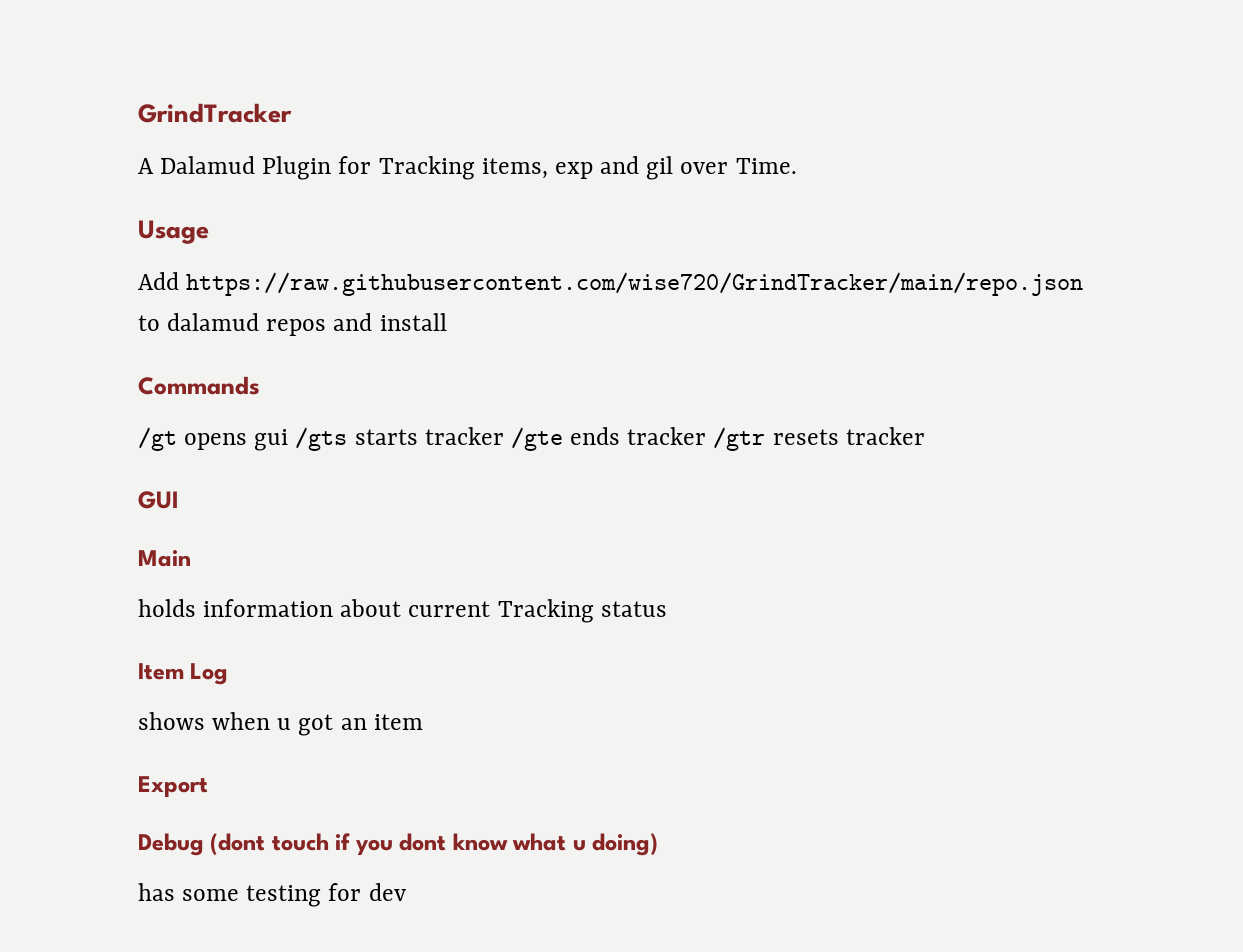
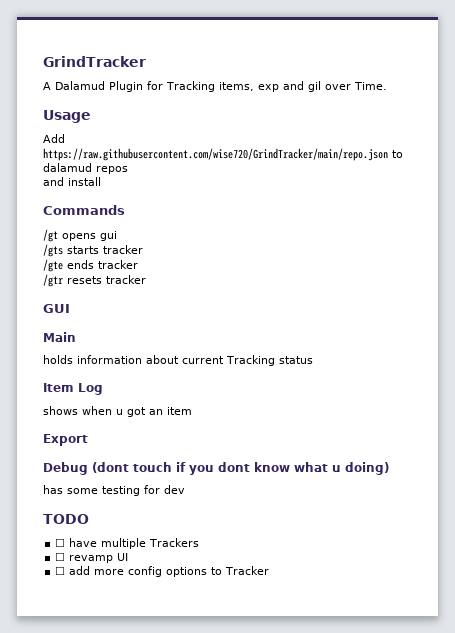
(327, 327) none -> (128, 170) //
(289, 440) none -> (117, 236) //
(504, 436) none -> (143, 249) //
(707, 436) none -> (138, 264) //
(406, 892) none -> [43,514,89,524] [55,538,200,549] [55,552,129,563] [55,566,270,577] // TODO // ☐ have multiple Trackers // ☐ revamp UI // ☐ add more config options to Tracker

